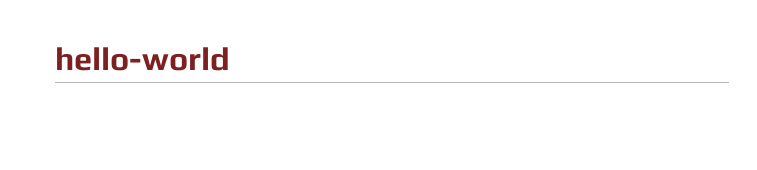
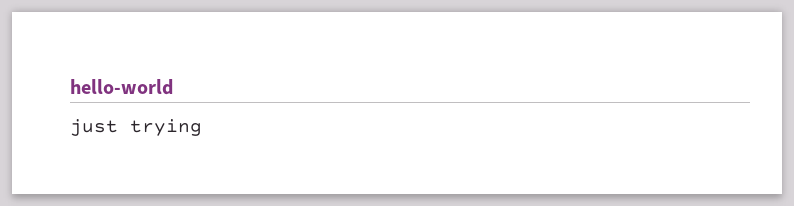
(230, 59) none -> [70,119,202,136] // just trying

